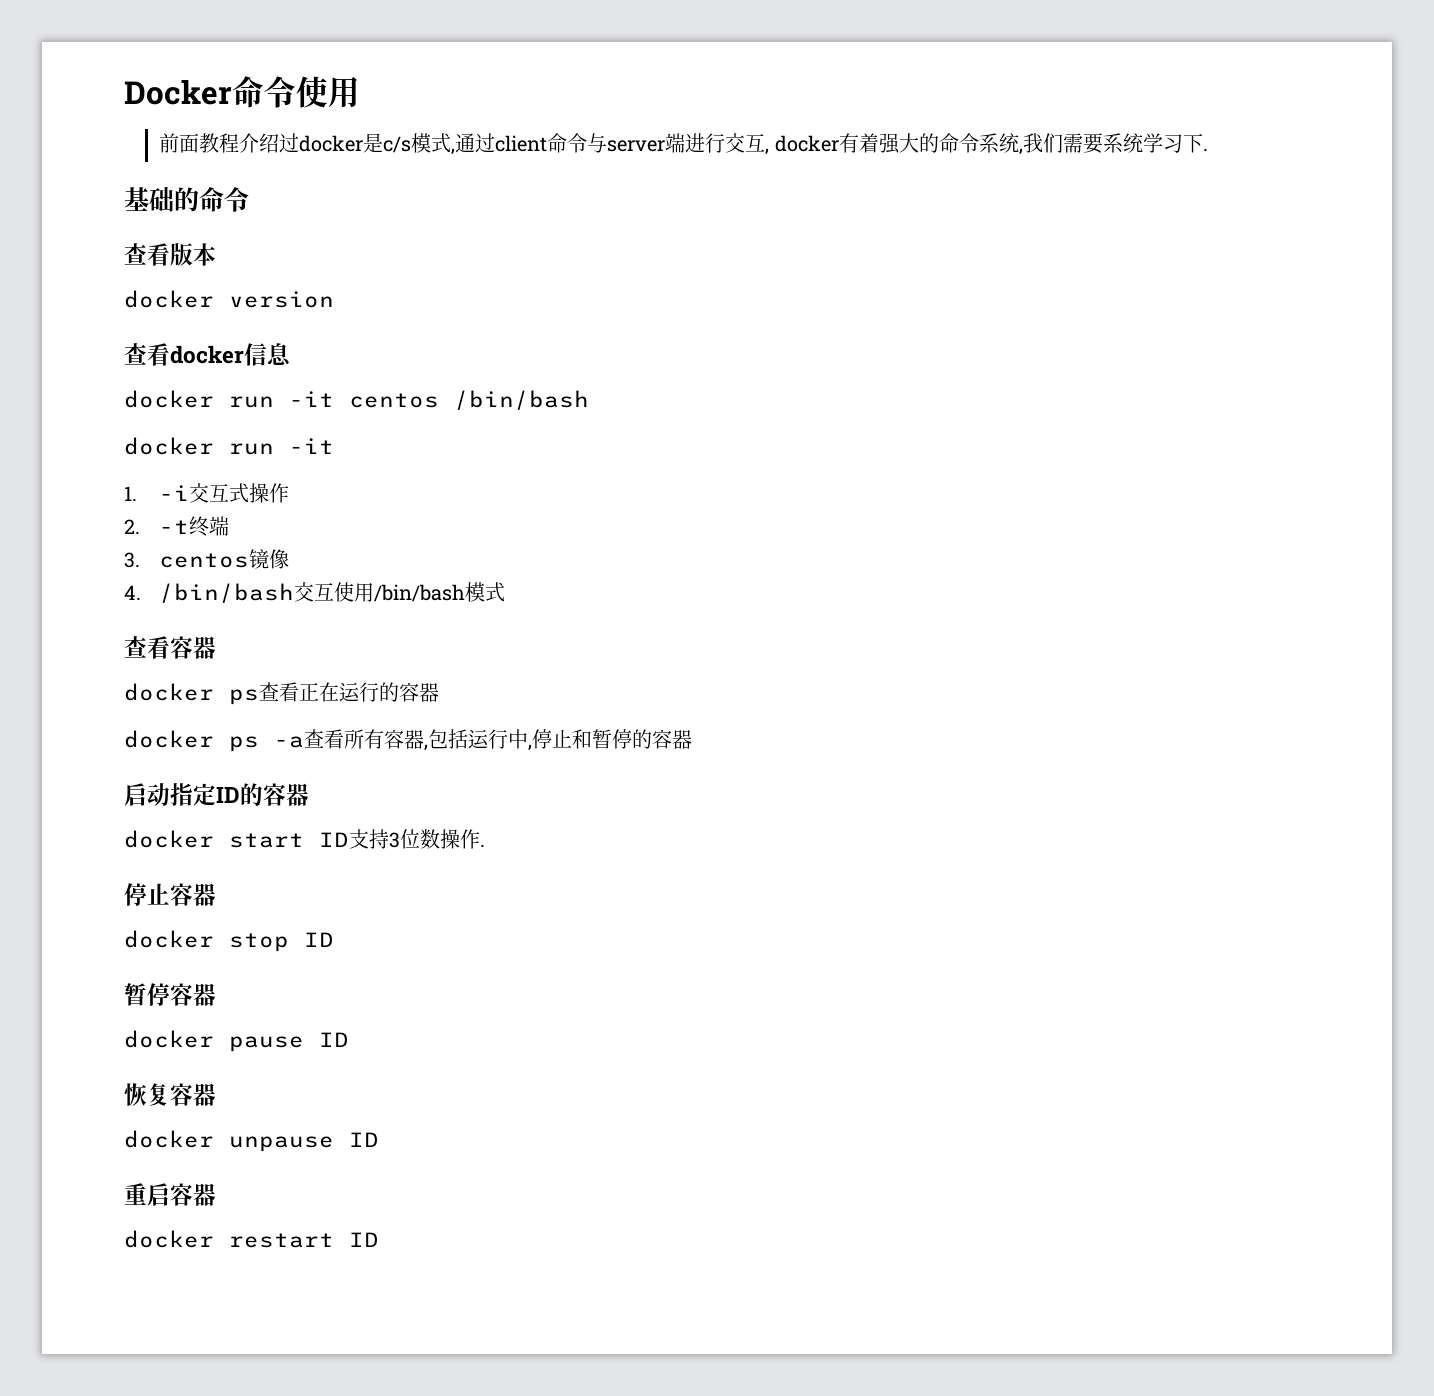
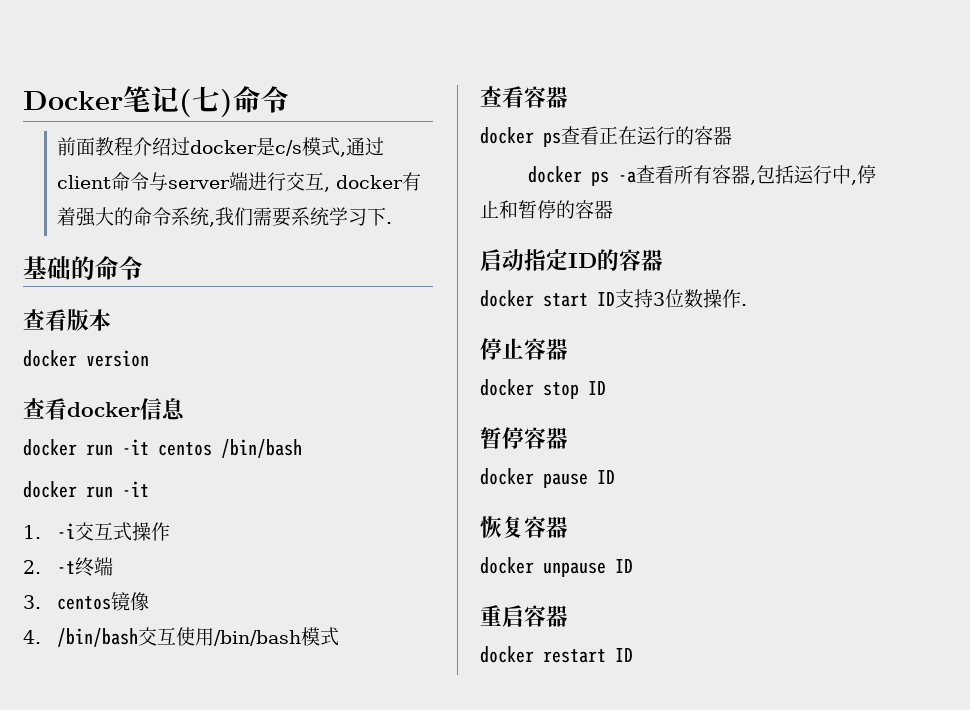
[232,76,360,108] 命令使用 -> [123,86,289,117] 笔记(七)命令

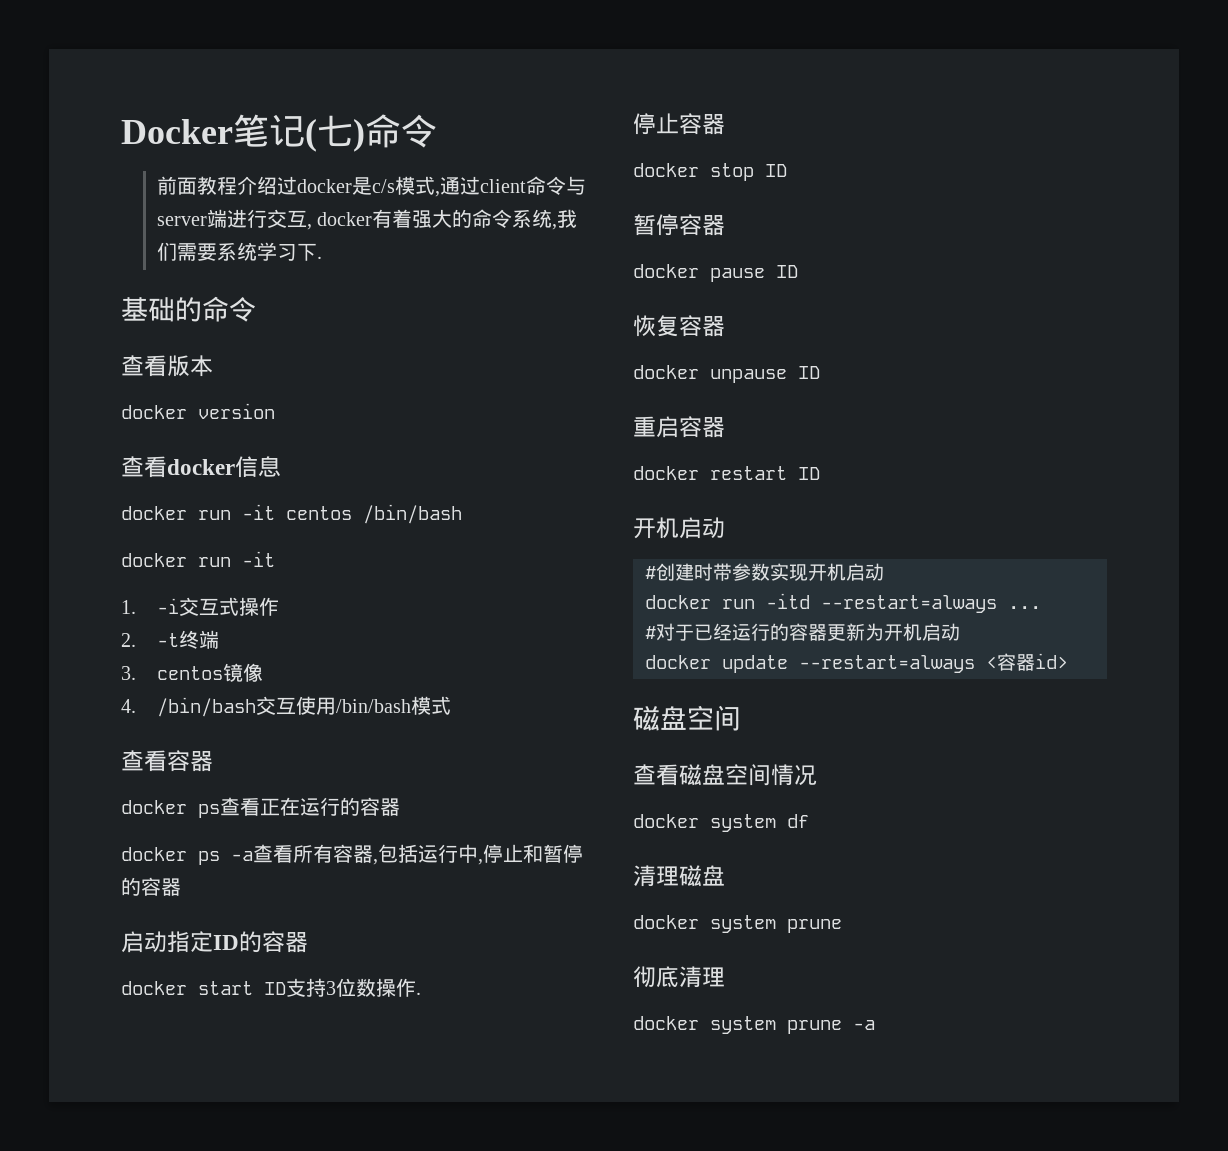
(633, 655) none -> [633,517,725,539] [645,563,884,581] [645,593,1041,613] [645,623,960,641] [645,653,1068,673] [633,705,741,731] [633,764,817,786] [633,814,809,832] [633,865,725,887] [633,915,842,933] [633,966,725,988] [633,1016,875,1034] // 开机启动 // #创建时带参数实现开机启动 // docker run -itd --restart=always ... // #对于已经运行的容器更新为开机启动 // docker update --restart=always <容器id> // 磁盘空间 // 查看磁盘空间情况 // docker system df // 清理磁盘 // docker system prune // 彻底清理 // docker system prune -a

